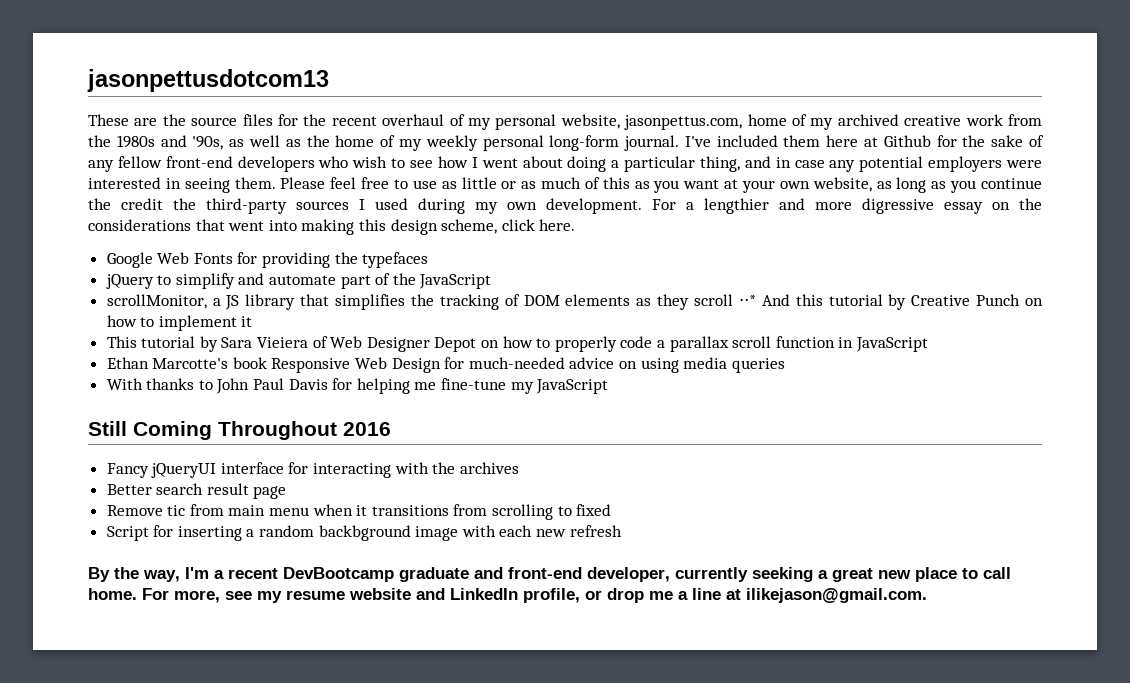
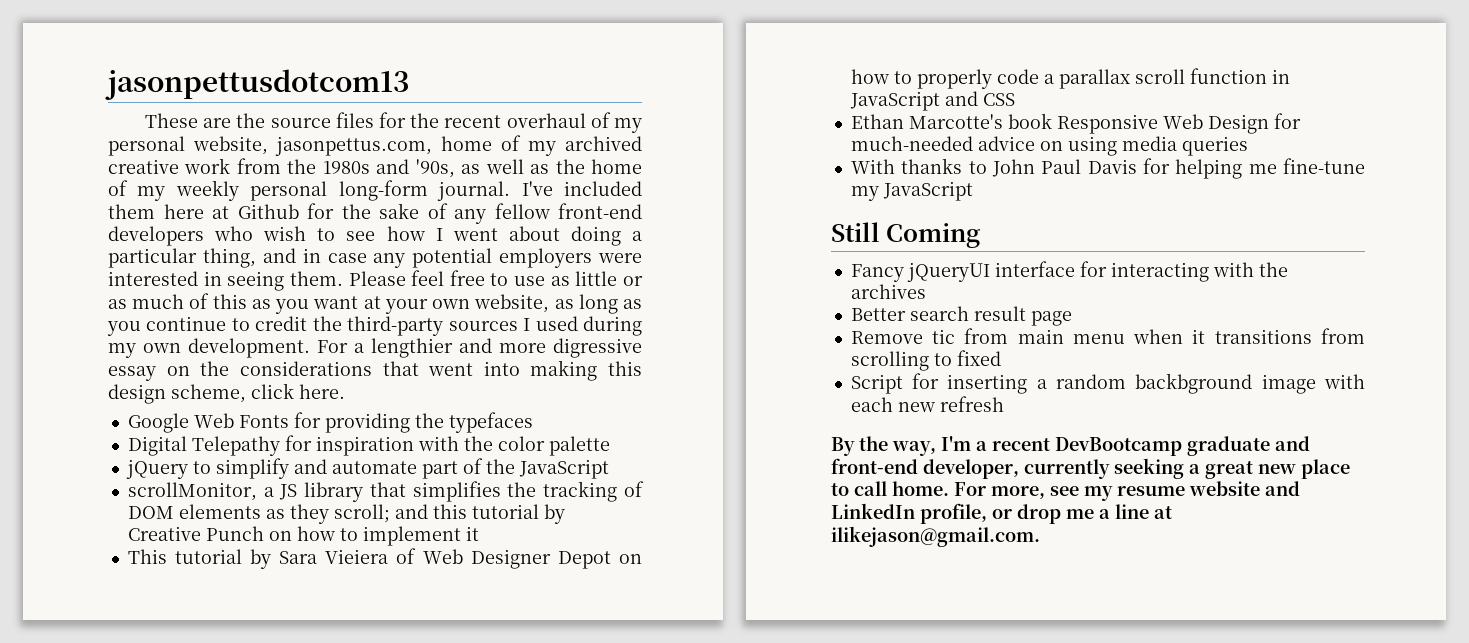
[88,198,111,210] the -> [231,318,250,331] to
(429, 260) none -> [127,435,610,456] // Digital Telepathy for inspiration with the color palette
[694,294,790,306] scroll ⋅⋅* And -> [333,504,428,523] scroll; and
(928, 344) none -> [944,91,1015,106] and CSS
[218,421,391,440] Throughout 2016 -> (981, 235) none

